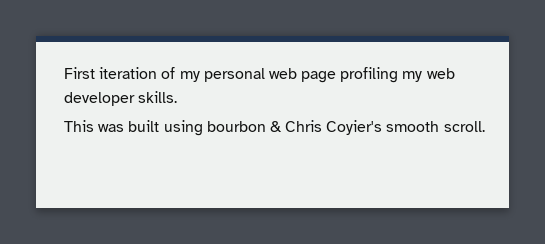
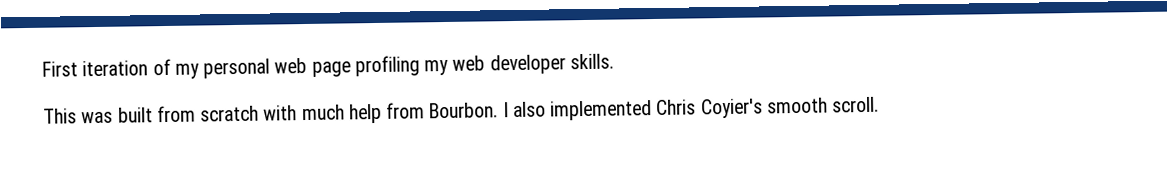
[163,120,282,136] using bourbon & -> [156,100,653,124] from scratch with much help from Bourbon. I also implemented

